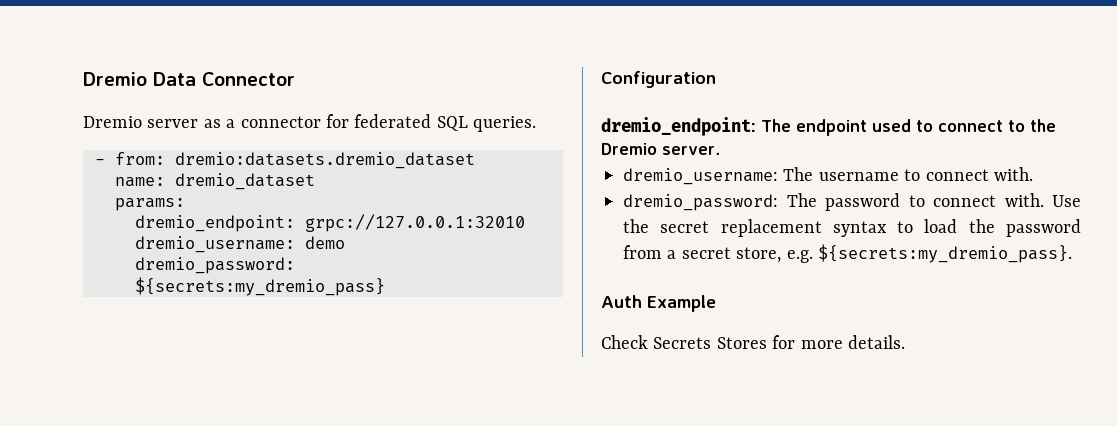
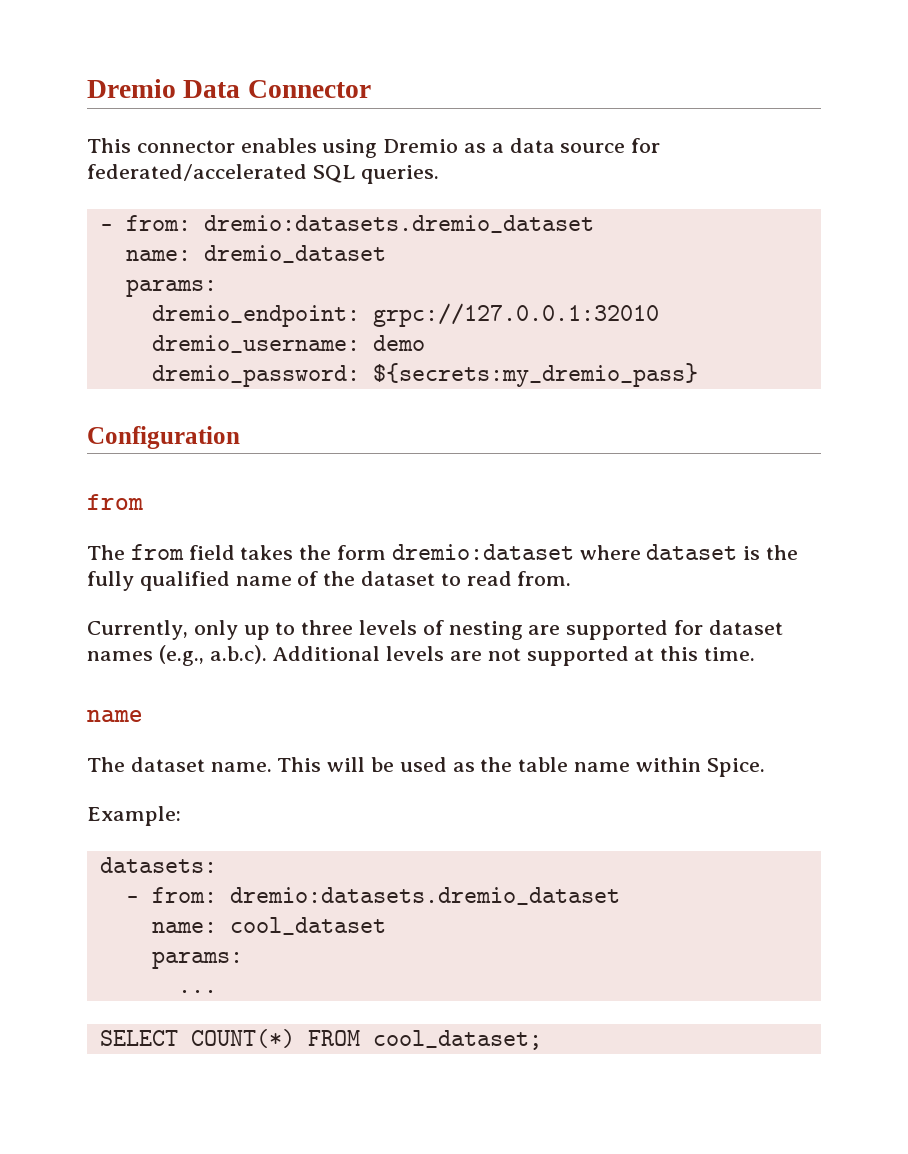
[83,114,432,128] Dremio server as a connector for federated -> [87,138,661,158] [87,164,307,181] This connector enables using Dremio as a data source for federated/accelerated
[601,117,1056,136] [601,143,720,155] [623,167,1033,185] [623,193,1081,211] [623,219,1081,237] [623,244,1072,263] [601,295,716,312] [601,335,905,349] dremio_endpoint: The endpoint used to connect to the Dremio server. // dremio_username: The username to connect with. // dremio_password: The password to connect with. Use the secret replacement syntax to load the password from a secret store, e.g. ${secrets:my_dremio_pass}. // Auth Example // Check Secrets Stores for more details. -> [87,494,143,510] [87,544,799,560] [87,571,572,591] [87,620,783,640] [87,645,756,666] [87,709,143,723] [87,757,765,777] [87,806,181,826] [99,857,217,873] [125,887,620,905] [151,917,386,935] [151,951,243,969] [177,990,217,993] [99,1029,542,1050] from // The from field takes the form dremio:dataset where dataset is the fully qualified name of the dataset to read from. // Currently, only up to three levels of nesting are supported for dataset names (e.g., a.b.c). Additional levels are not supported at this time. // name // The dataset name. This will be used as the table name within Spice. // Example: // datasets: // - from: dremio:datasets.dremio_dataset // name: cool_dataset // params: // ... // SELECT COUNT(*) FROM cool_dataset;

